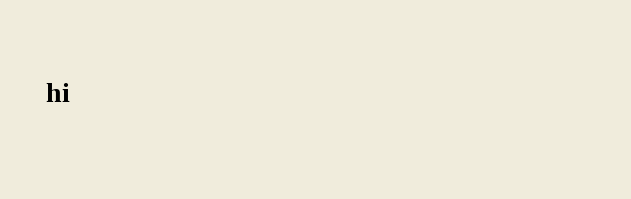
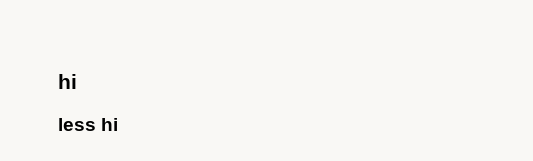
[46,83,70,102] hi -> [58,74,77,89] [58,118,119,131] hi // less hi

